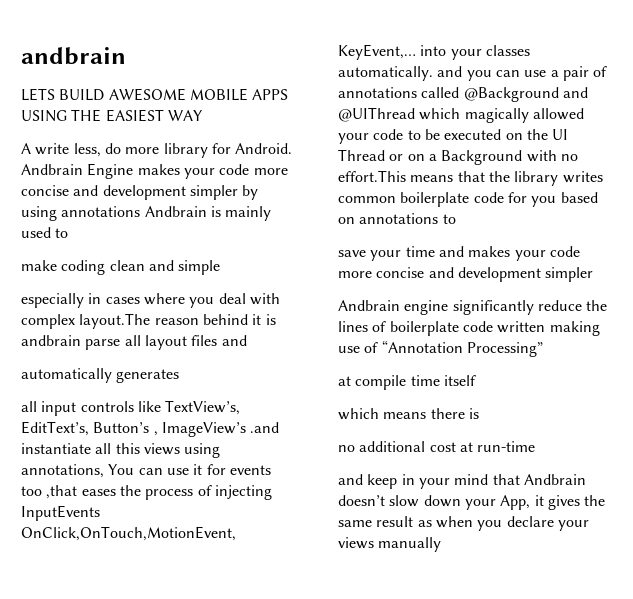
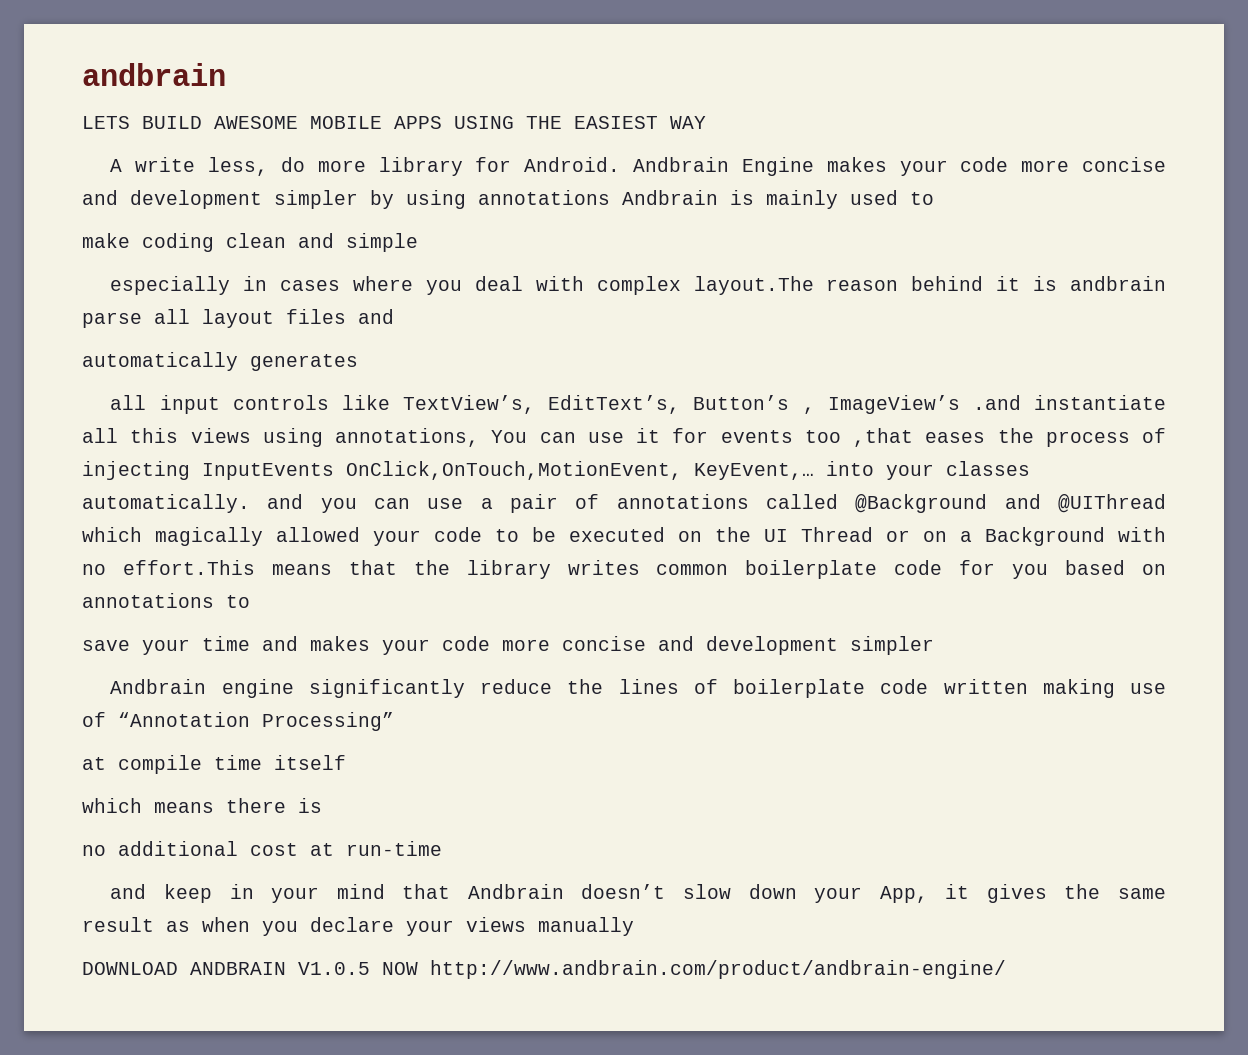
(442, 544) none -> [82,960,1006,979] // DOWNLOAD ANDBRAIN V1.0.5 NOW http://www.andbrain.com/product/andbrain-engine/

